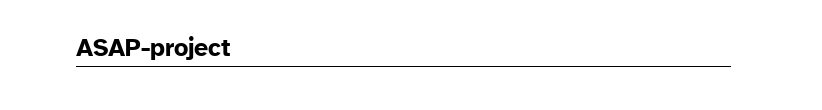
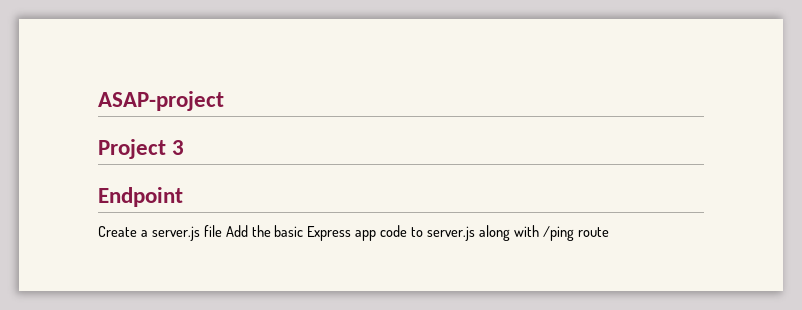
(230, 48) none -> [98,139,185,159] [98,187,183,207] [98,225,609,241] // Project 3 // Endpoint // Create a server.js file Add the basic Express app code to server.js along with /ping route

